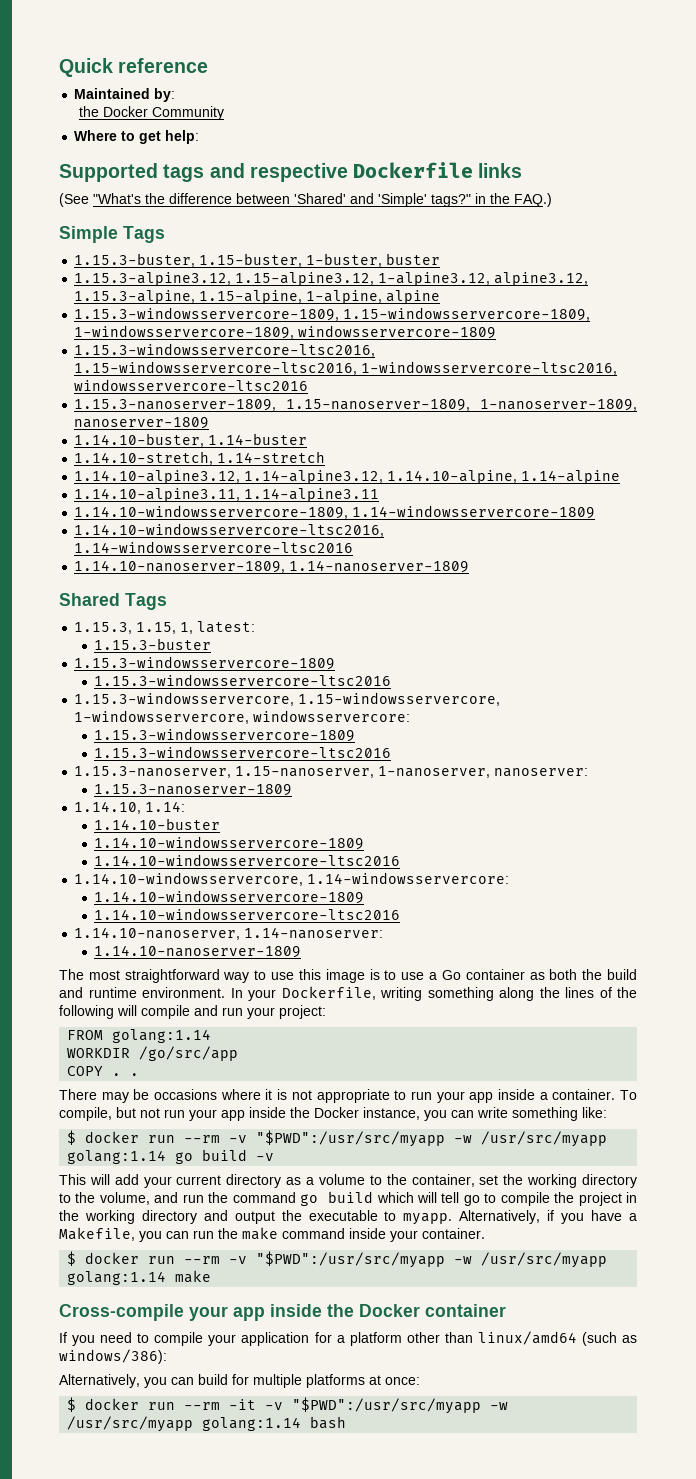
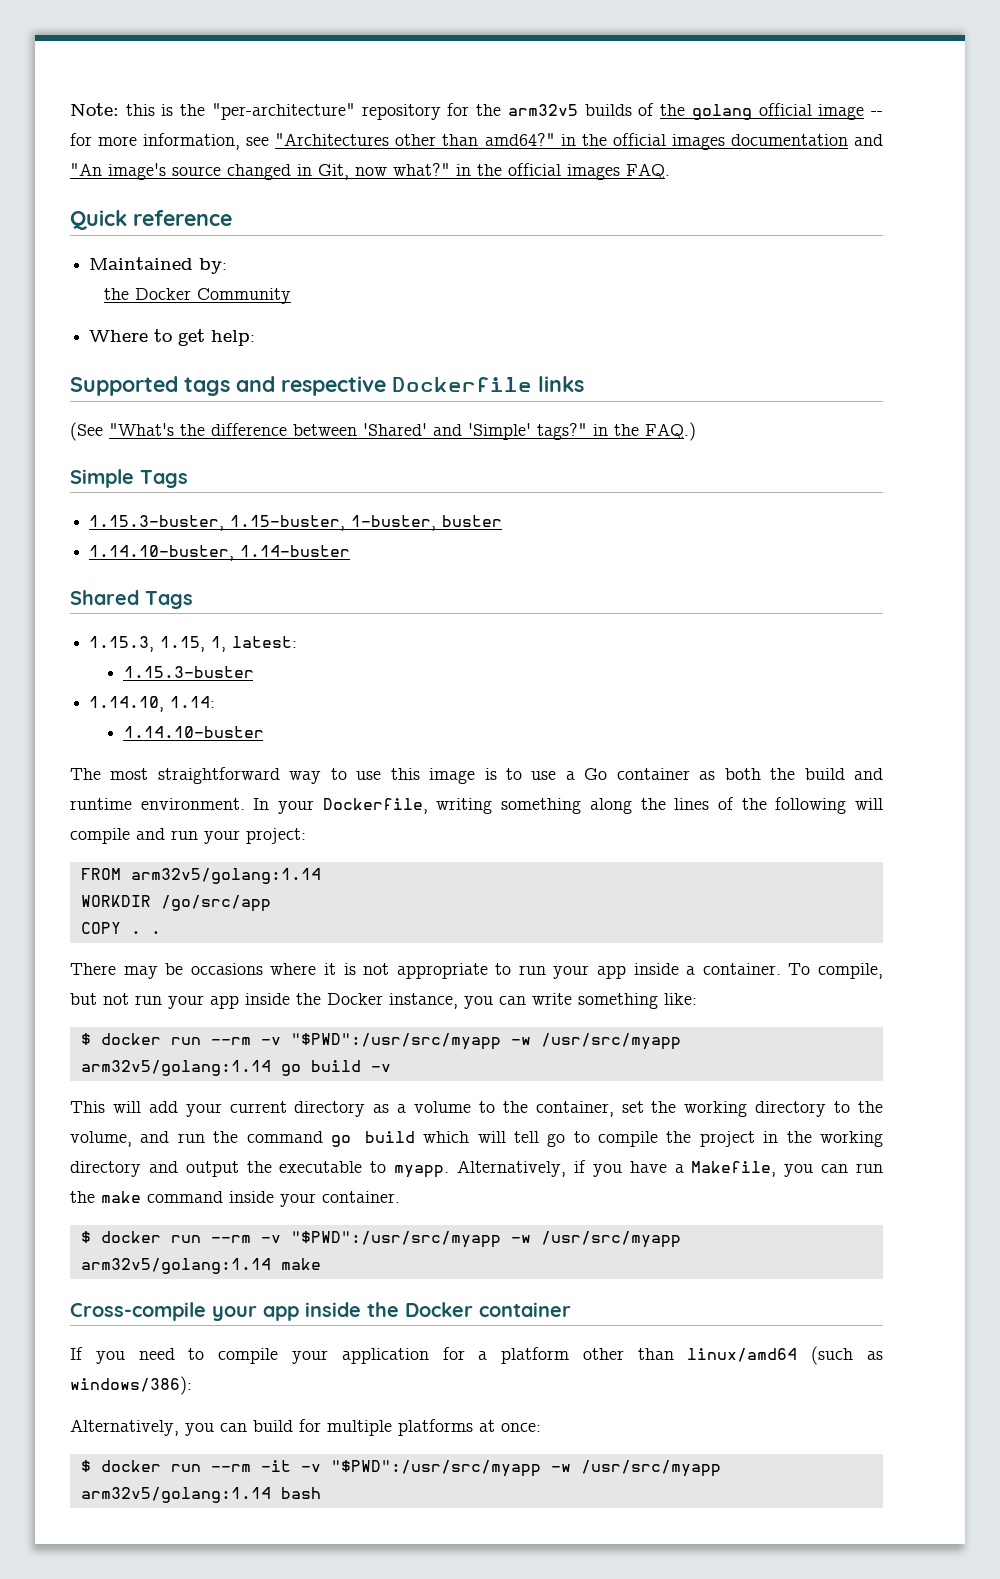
(59, 67) none -> [70,103,884,120] [70,133,884,150] [70,163,670,180] Note: this is the "per-architecture" repository for the arm32v5 builds of the golang official image -- for more information, see "Architectures other than amd64?" in the official images documentation and "An image's source changed in Git, now what?" in the official images FAQ. //
[74,272,589,286] [74,290,441,304] [74,307,591,321] [74,325,497,339] [74,343,376,357] [74,361,618,375] [74,379,309,391] [74,399,637,411] [74,417,210,429] [74,433,308,447] [74,451,326,465] [74,470,621,484] [74,488,380,502] [74,505,596,519] [74,523,385,537] [74,541,354,553] [74,560,470,573] 1.15.3-alpine3.12, 1.15-alpine3.12, 1-alpine3.12, alpine3.12, 1.15.3-alpine, 1.15-alpine, 1-alpine, alpine // 1.15.3-windowsservercore-1809, 1.15-windowsservercore-1809, 1-windowsservercore-1809, windowsservercore-1809 // 1.15.3-windowsservercore-ltsc2016, 1.15-windowsservercore-ltsc2016, 1-windowsservercore-ltsc2016, windowsservercore-ltsc2016 // 1.15.3-nanoserver-1809, 1.15-nanoserver-1809, 1-nanoserver-1809, nanoserver-1809 // 1.14.10-buster, 1.14-buster // 1.14.10-stretch, 1.14-stretch // 1.14.10-alpine3.12, 1.14-alpine3.12, 1.14.10-alpine, 1.14-alpine // 1.14.10-alpine3.11, 1.14-alpine3.11 // 1.14.10-windowsservercore-1809, 1.14-windowsservercore-1809 // 1.14.10-windowsservercore-ltsc2016, 1.14-windowsservercore-ltsc2016 // 1.14.10-nanoserver-1809, 1.14-nanoserver-1809 -> [89,545,351,561] 1.14.10-buster, 1.14-buster
[74,656,336,670] [94,674,392,686] [74,692,501,706] [74,710,411,724] [94,728,356,742] [94,746,392,758] [74,766,589,778] [94,784,293,796] [74,801,186,814] [94,818,221,830] [94,836,365,850] [94,854,401,866] [74,872,510,886] [94,890,365,904] [94,908,401,920] [74,927,384,940] [94,945,302,958] 1.15.3-windowsservercore-1809 // 1.15.3-windowsservercore-ltsc2016 // 1.15.3-windowsservercore, 1.15-windowsservercore, 1-windowsservercore, windowsservercore: // 1.15.3-windowsservercore-1809 // 1.15.3-windowsservercore-ltsc2016 // 1.15.3-nanoserver, 1.15-nanoserver, 1-nanoserver, nanoserver: // 1.15.3-nanoserver-1809 // 1.14.10, 1.14: // 1.14.10-buster // 1.14.10-windowsservercore-1809 // 1.14.10-windowsservercore-ltsc2016 // 1.14.10-windowsservercore, 1.14-windowsservercore: // 1.14.10-windowsservercore-1809 // 1.14.10-windowsservercore-ltsc2016 // 1.14.10-nanoserver, 1.14-nanoserver: // 1.14.10-nanoserver-1809 -> [89,696,216,712] [123,726,264,738] 1.14.10, 1.14: // 1.14.10-buster
[112,1029,212,1043] golang:1.14 -> [130,868,321,884] arm32v5/golang:1.14
[67,1150,167,1164] golang:1.14 -> [80,1060,271,1076] arm32v5/golang:1.14
[67,1271,167,1285] golang:1.14 -> [80,1258,271,1274] arm32v5/golang:1.14
[202,1417,302,1431] golang:1.14 -> [80,1487,271,1503] arm32v5/golang:1.14

